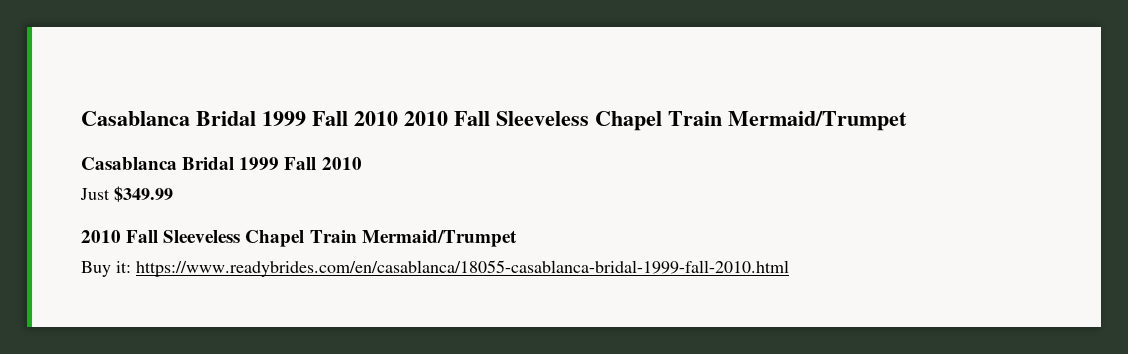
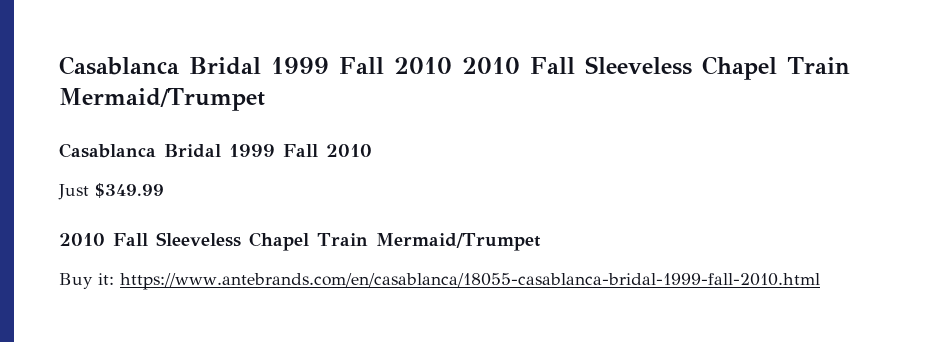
[136,260,789,277] https://www.readybrides.com/en/casablanca/18055-casablanca-bridal-1999-fall-2010.html -> [120,273,820,290] https://www.antebrands.com/en/casablanca/18055-casablanca-bridal-1999-fall-2010.html

